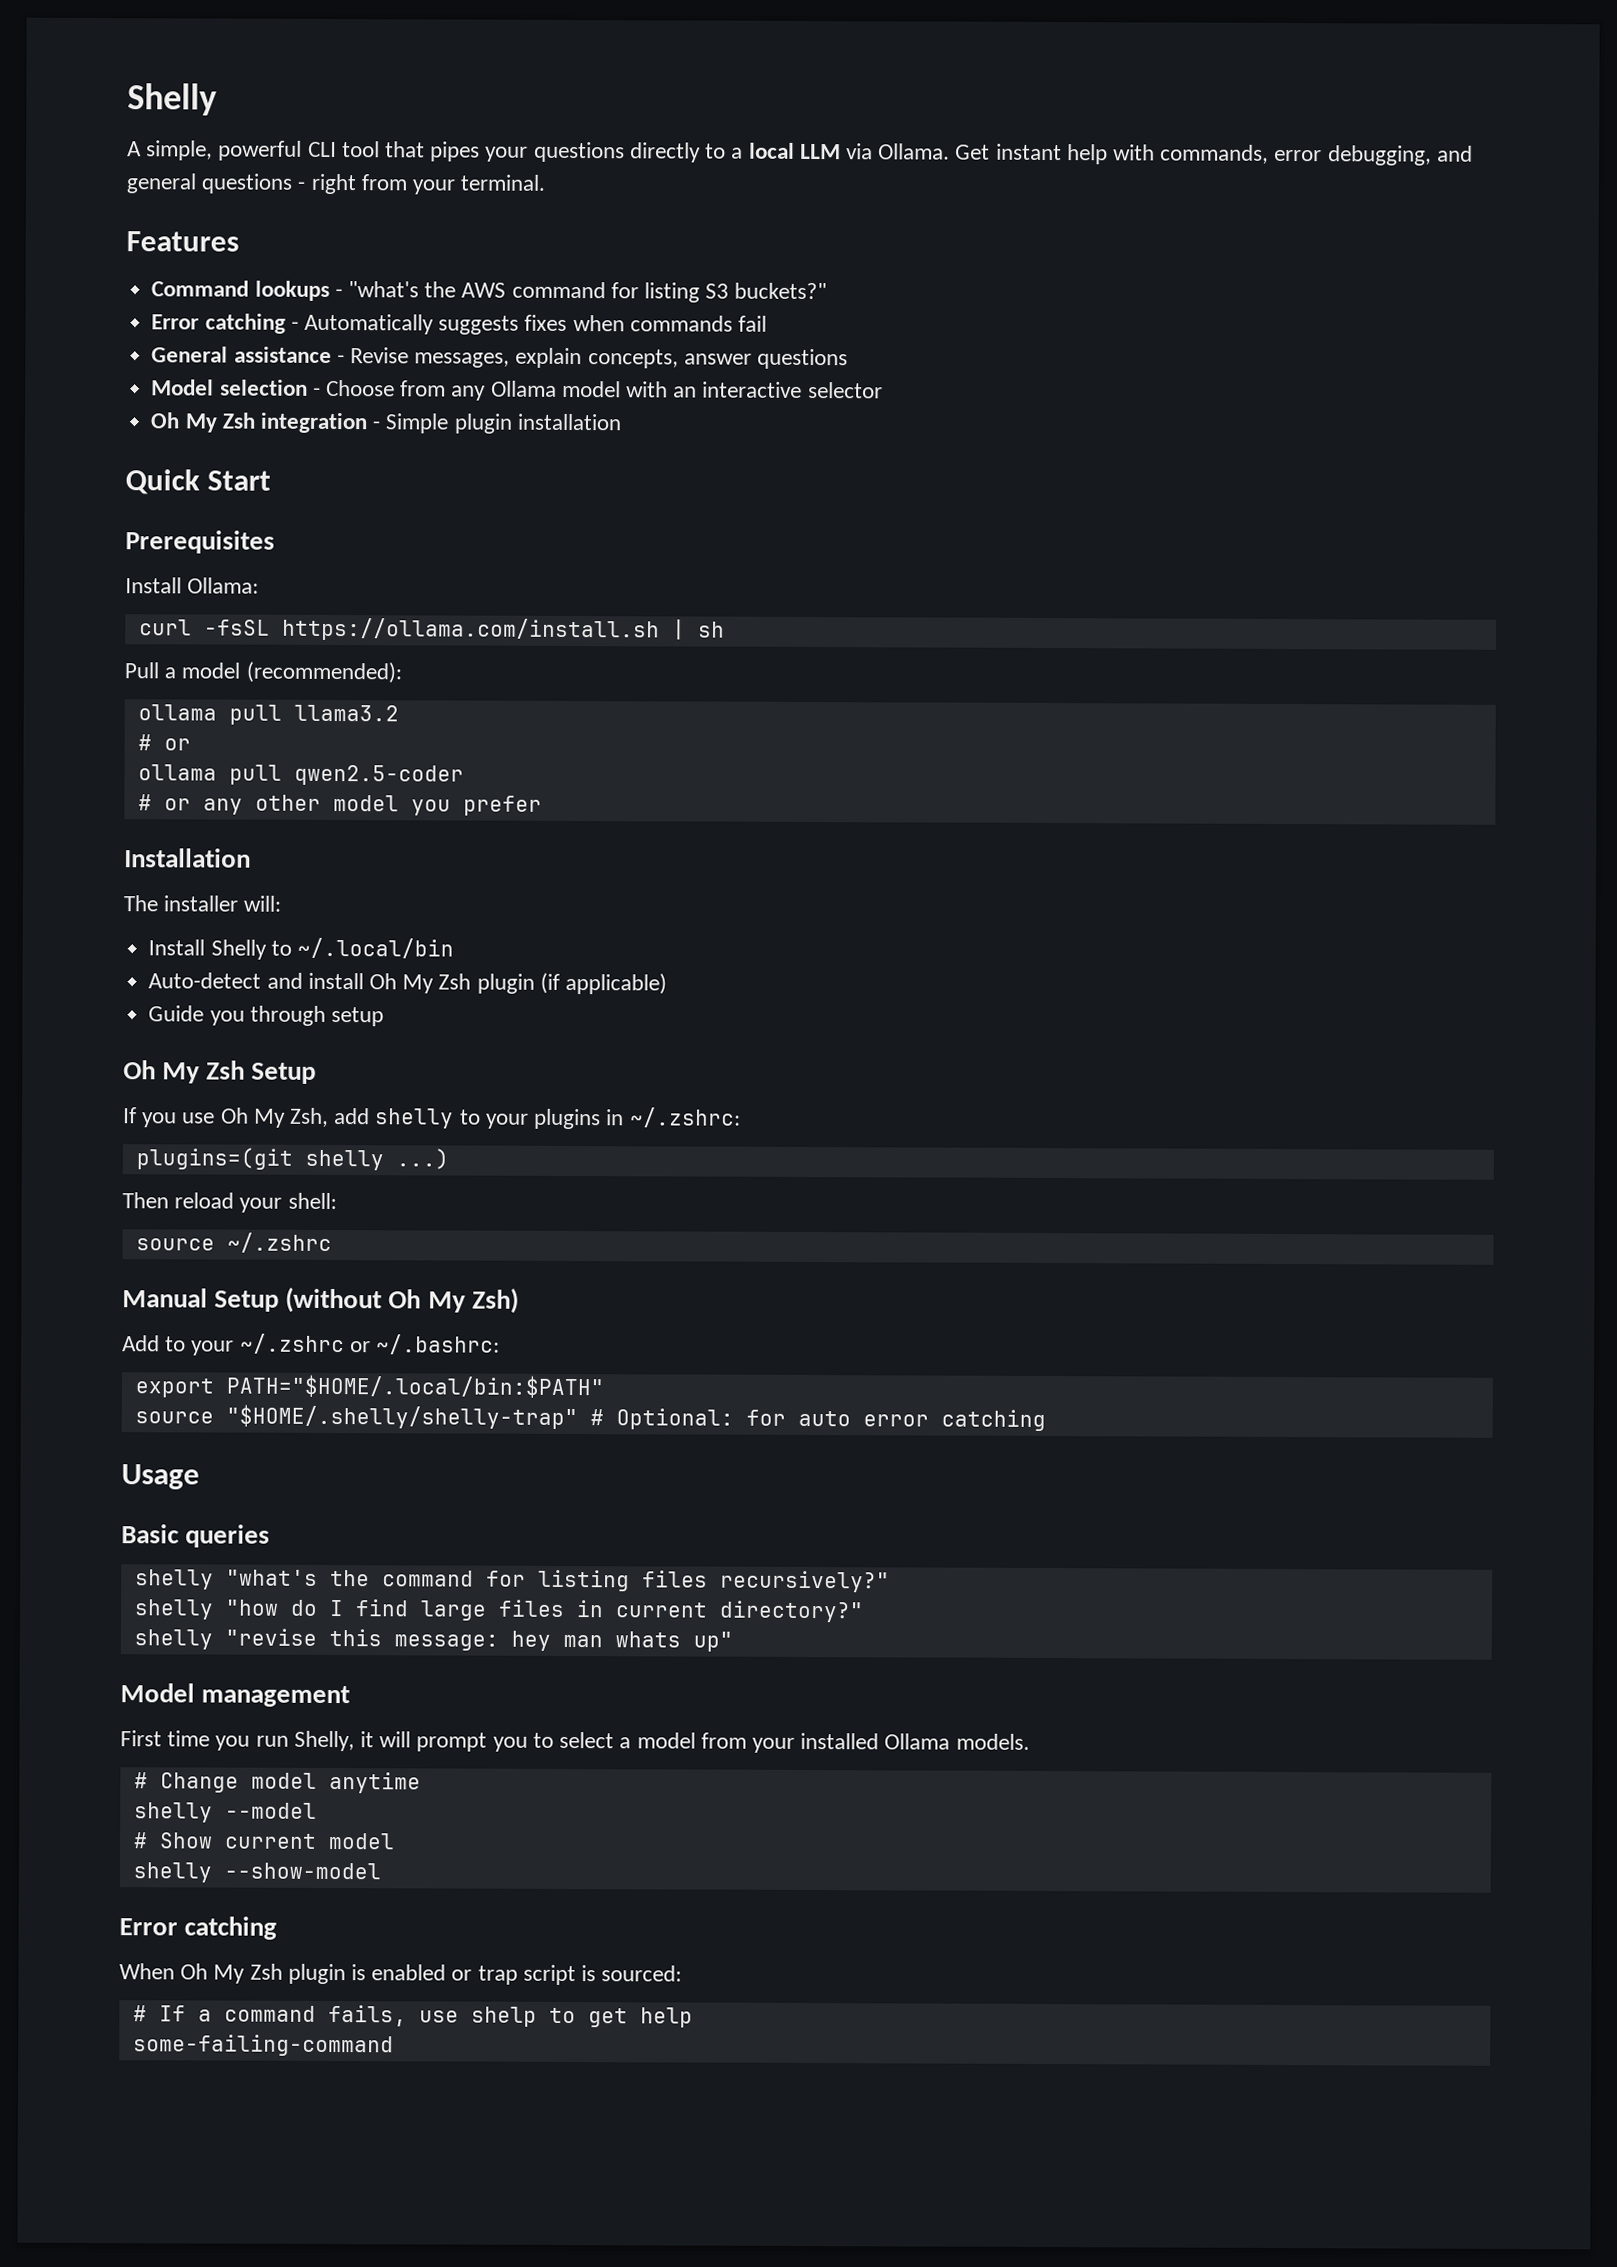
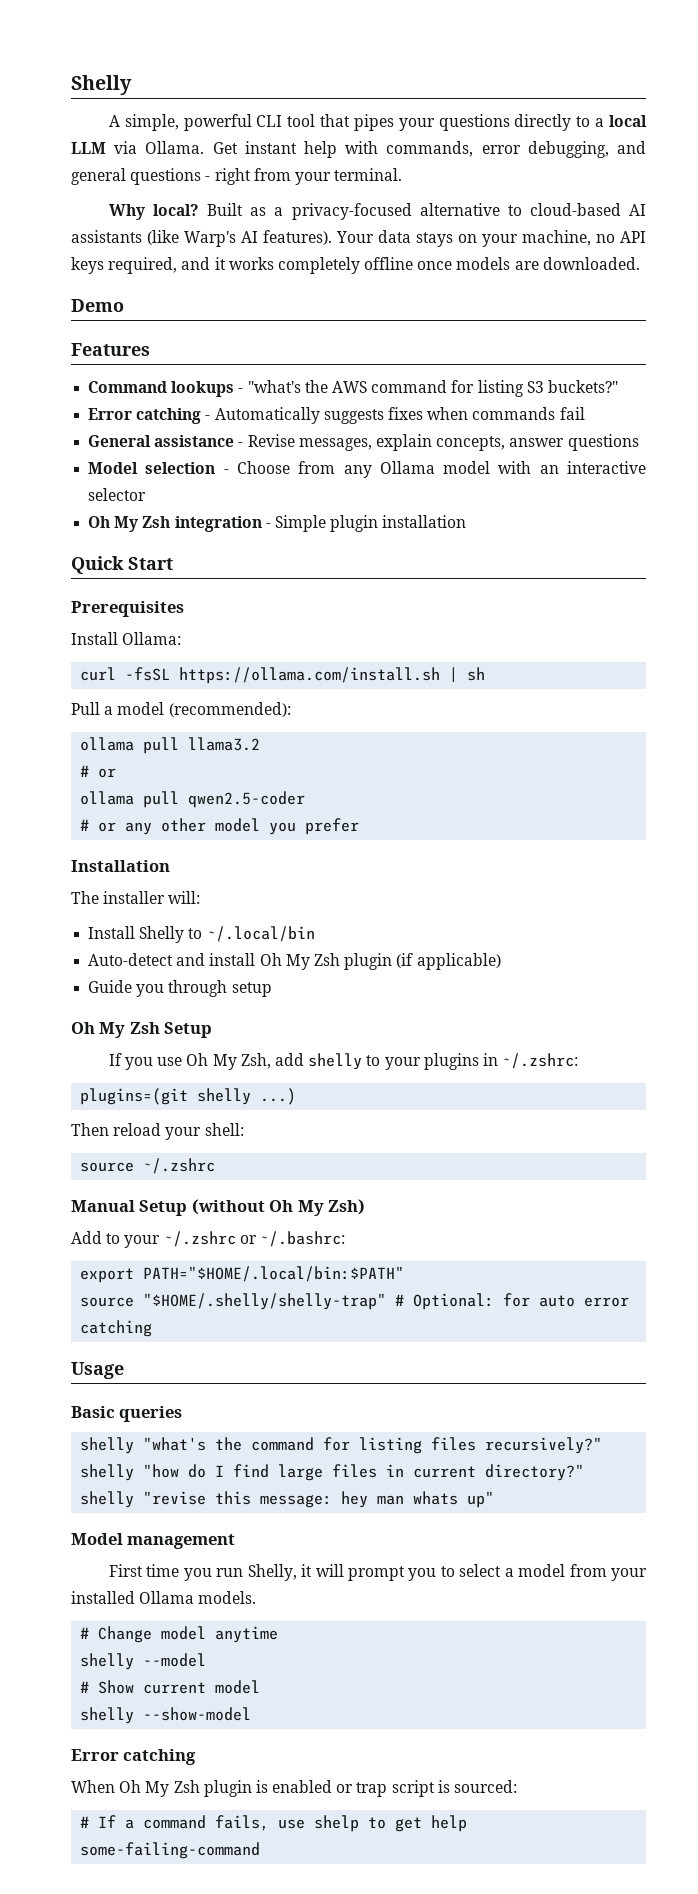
(547, 182) none -> [108,203,646,220] [71,230,646,247] [71,257,640,274] [71,299,124,312] // Why local? Built as a privacy-focused alternative to cloud-based AI assistants (like Warp's AI features). Your data stays on your machine, no API keys required, and it works completely offline once models are downloaded. // Demo

